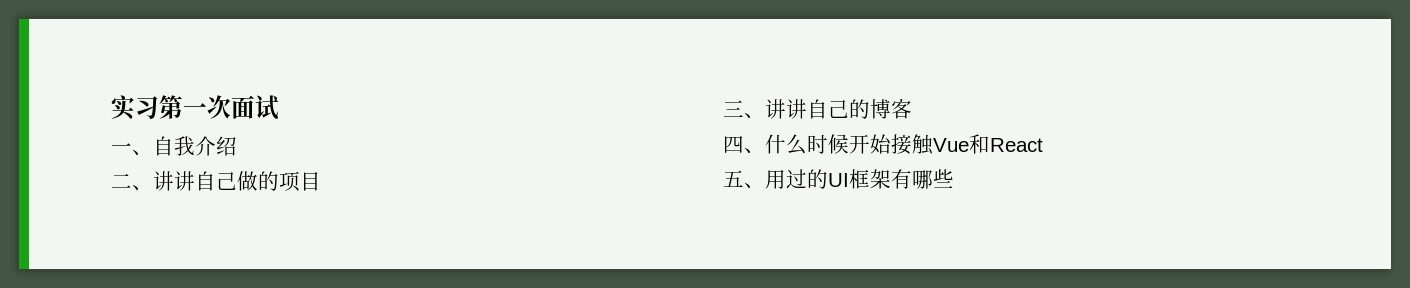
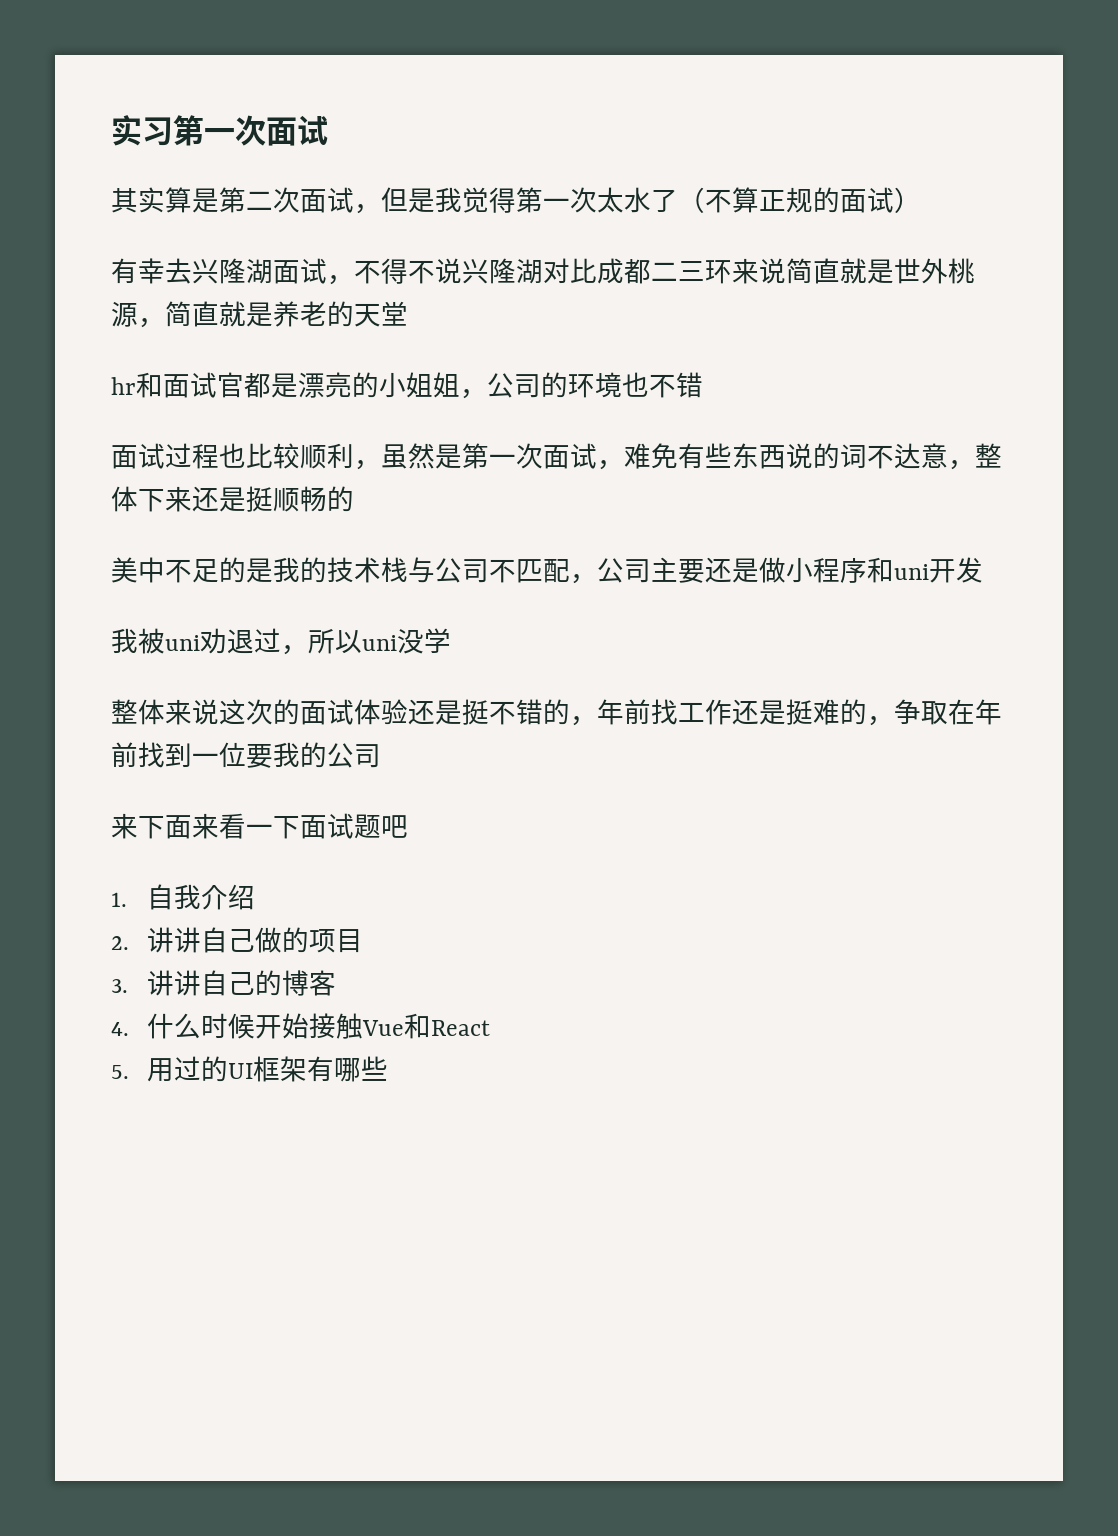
[111,143,153,156] 一、 -> [111,187,921,214] [111,258,975,285] [111,301,408,328] [111,372,703,399] [111,443,1002,470] [111,486,354,512] [111,557,983,584] [111,628,451,655] [111,699,1002,726] [111,742,381,768] [111,813,408,839] [111,892,127,907] 其实算是第二次面试，但是我觉得第一次太水了（不算正规的面试） // 有幸去兴隆湖面试，不得不说兴隆湖对比成都二三环来说简直就是世外桃源，简直就是养老的天堂 // hr和面试官都是漂亮的小姐姐，公司的环境也不错 // 面试过程也比较顺利，虽然是第一次面试，难免有些东西说的词不达意，整体下来还是挺顺畅的 // 美中不足的是我的技术栈与公司不匹配，公司主要还是做小程序和uni开发 // 我被uni劝退过，所以uni没学 // 整体来说这次的面试体验还是挺不错的，年前找工作还是挺难的，争取在年前找到一位要我的公司 // 来下面来看一下面试题吧 // 1.
[111,173,153,191] 二、 -> [111,936,129,950] 2.
[723,100,765,119] 三、 -> [111,979,128,993] 3.
[723,136,765,154] 四、 -> [111,1022,129,1036] 4.
[723,170,765,189] 五、 -> [111,1065,129,1079] 5.

